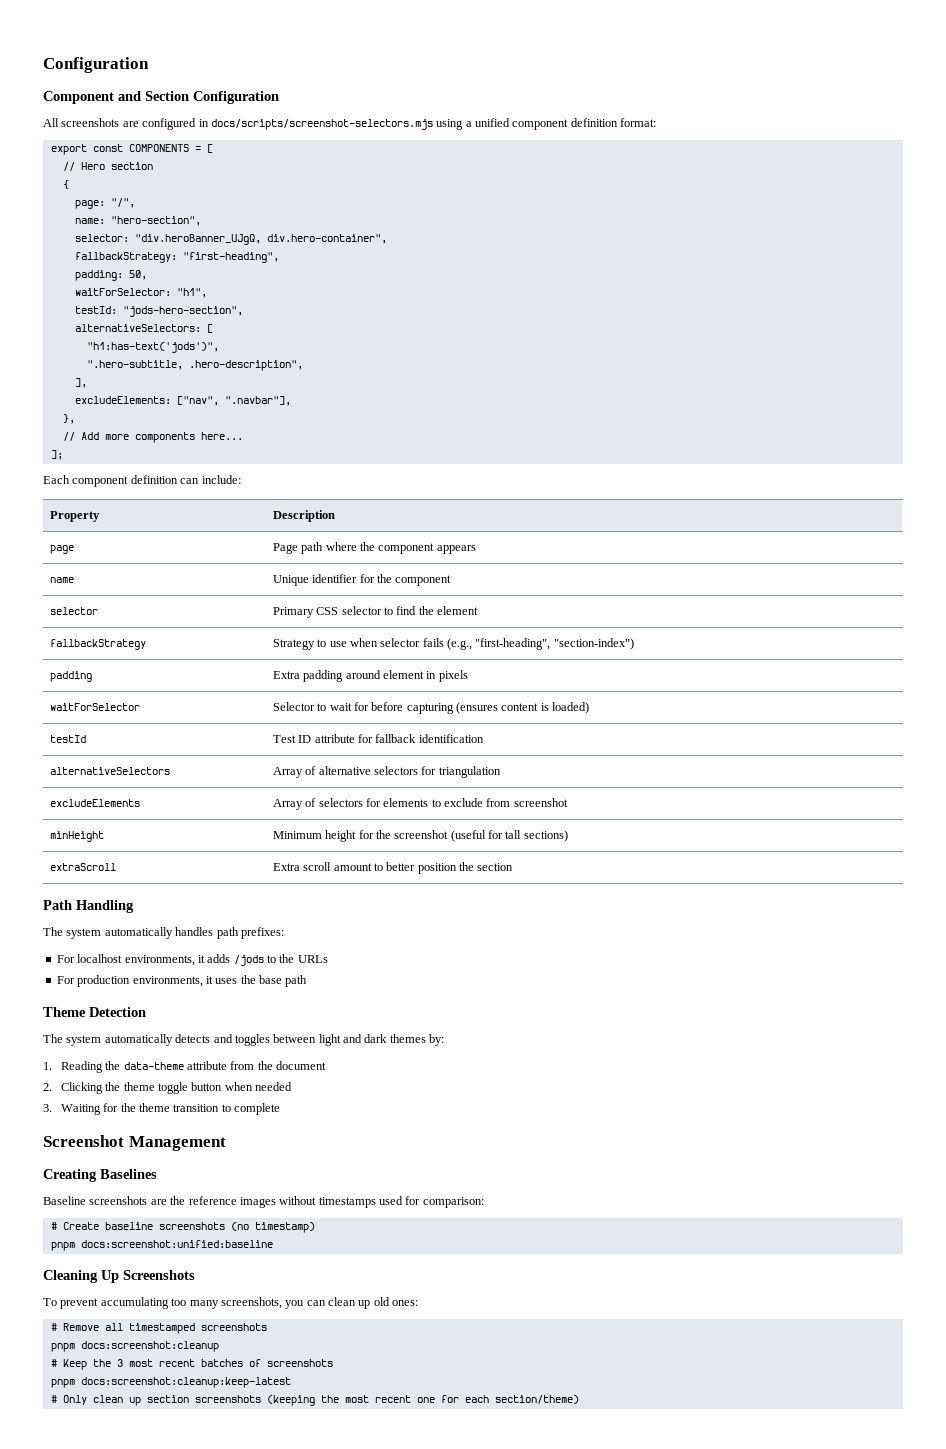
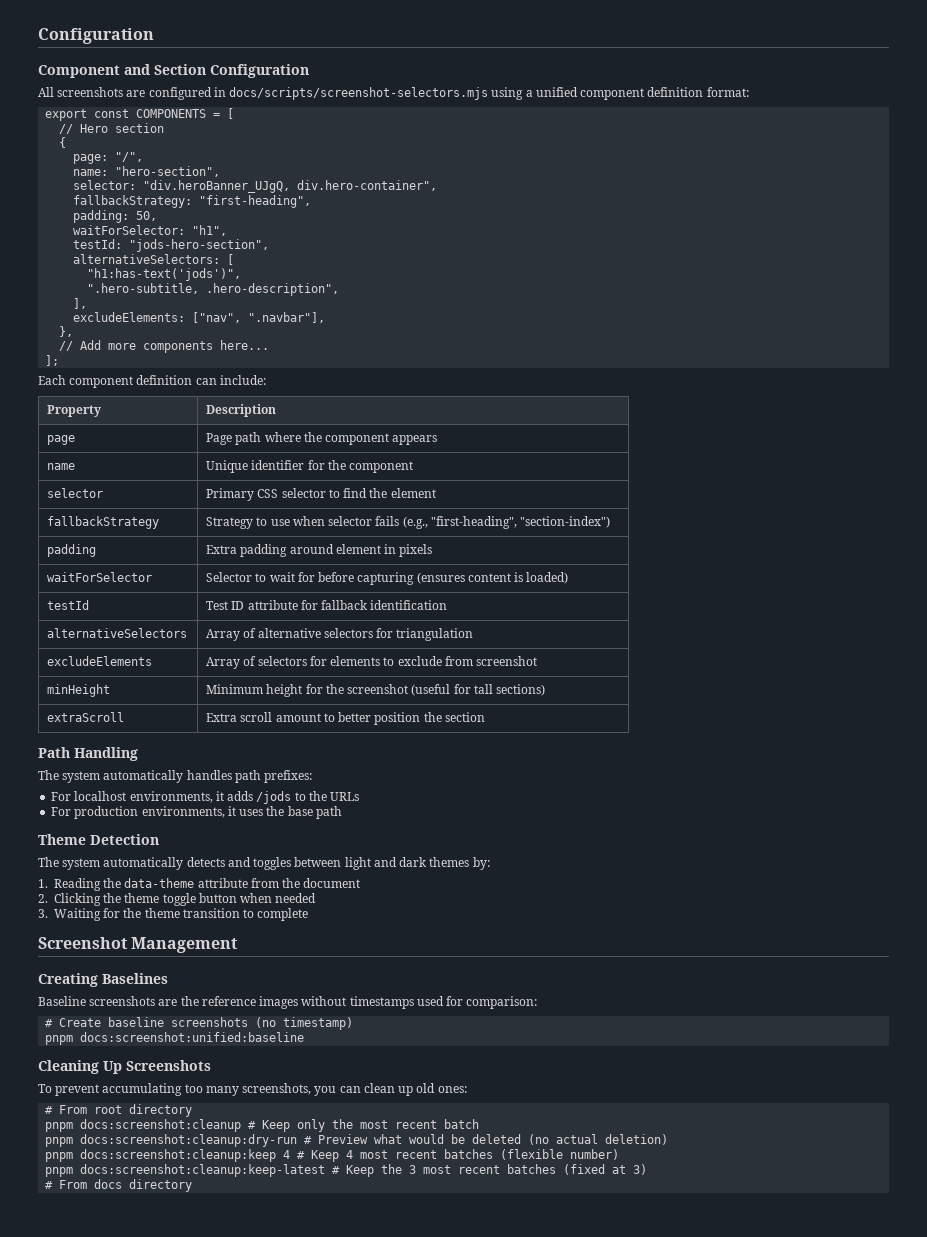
[62,1323,267,1334] [50,1341,219,1352] Remove all timestamped screenshots // pnpm docs:screenshot:cleanup // -> [59,1104,193,1117] [45,1119,480,1132] [45,1134,669,1147] [45,1149,620,1162] [45,1164,326,1177] From root directory // pnpm docs:screenshot:cleanup # Keep only the most recent batch // pnpm docs:screenshot:cleanup:dry-run # Preview what would be deleted (no actual deletion) // pnpm docs:screenshot:cleanup:keep 4 # Keep 4 most recent batches (flexible number) // pnpm docs:screenshot:cleanup:keep-latest
[248,1359,333,1367] [50,1377,291,1388] [50,1395,579,1406] of screenshots // pnpm docs:screenshot:cleanup:keep-latest // # Only clean up section screenshots (keeping the most recent one for each section/theme) -> [563,1164,648,1175] [45,1179,193,1192] (fixed at 3) // # From docs directory

